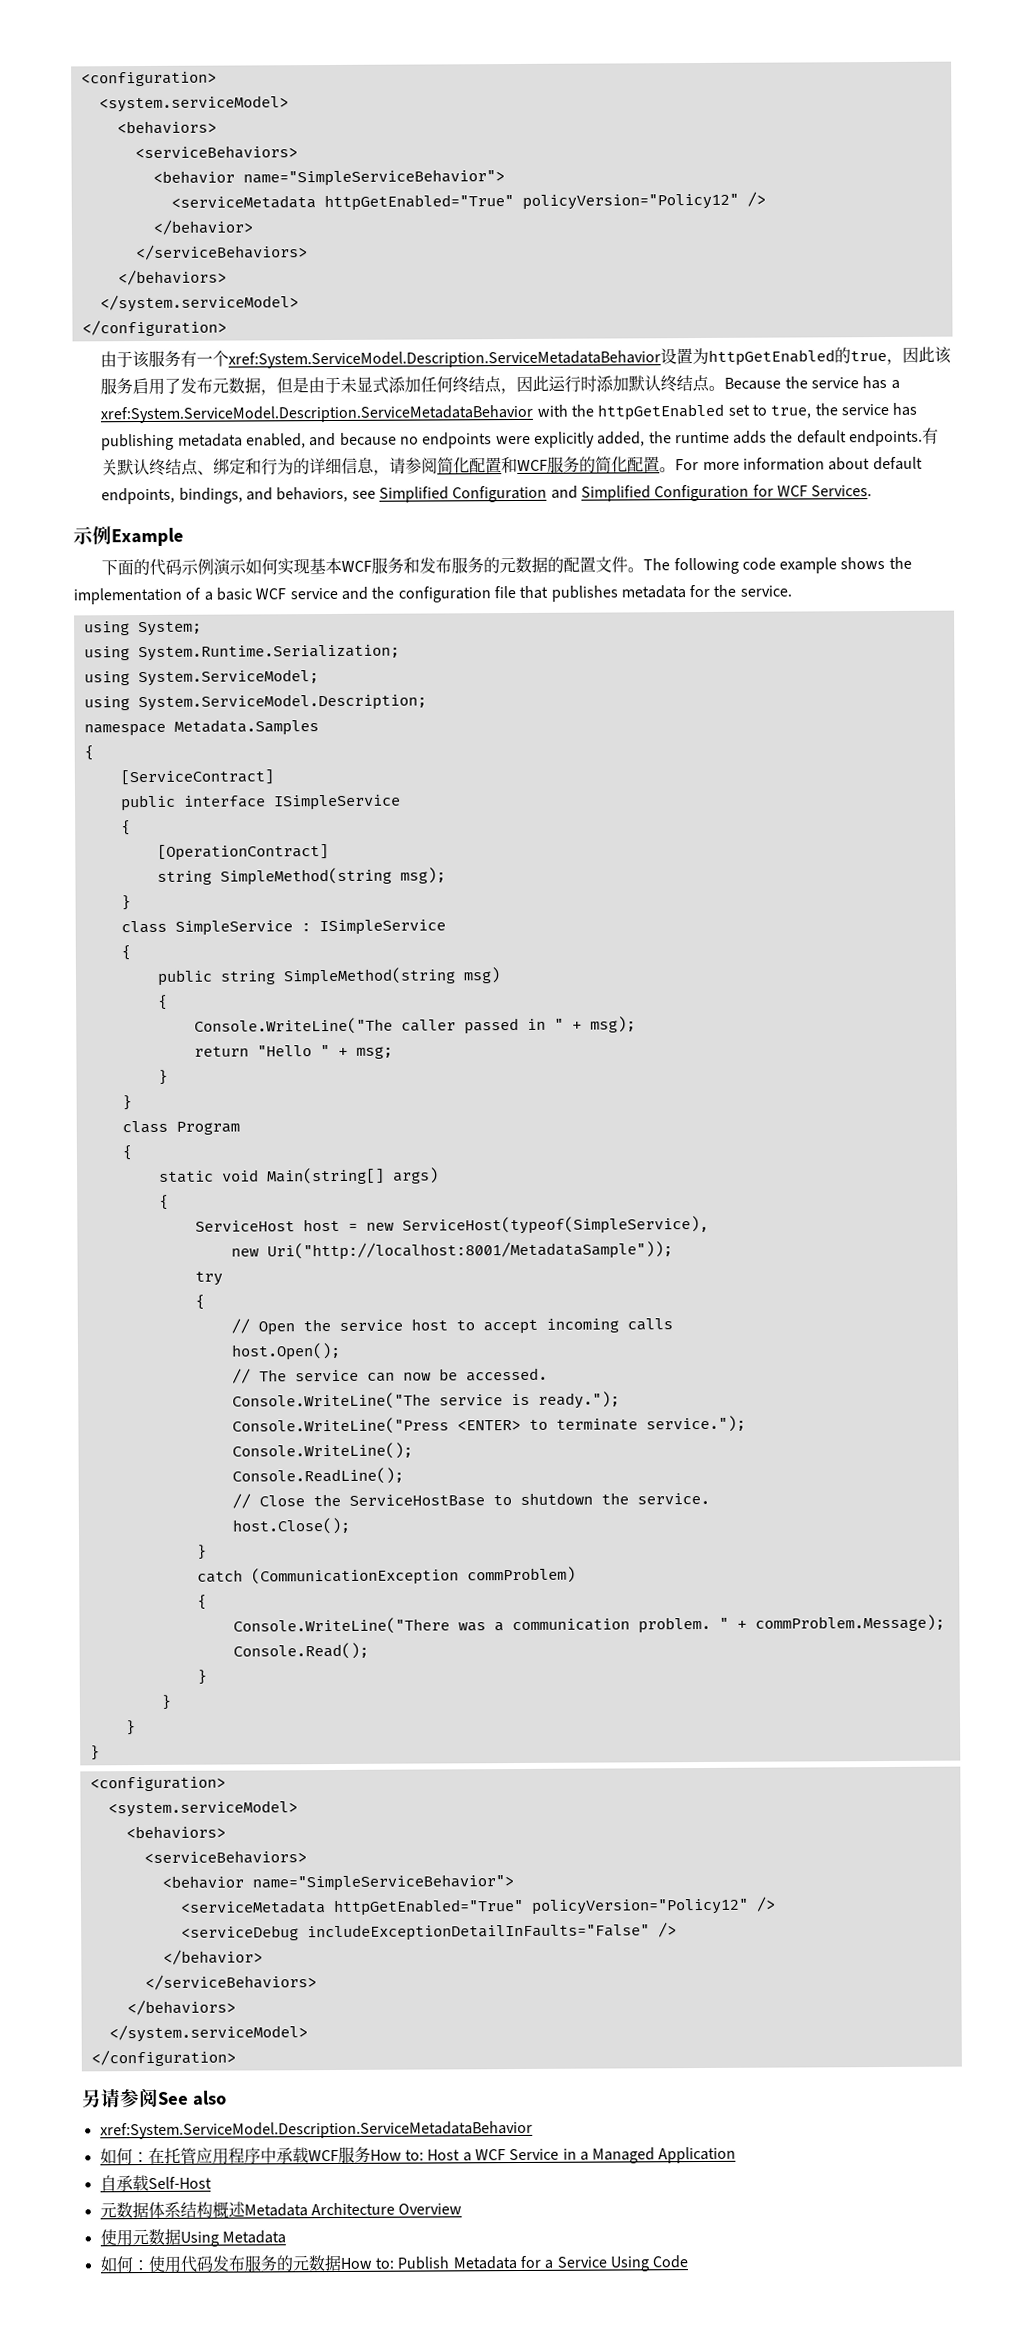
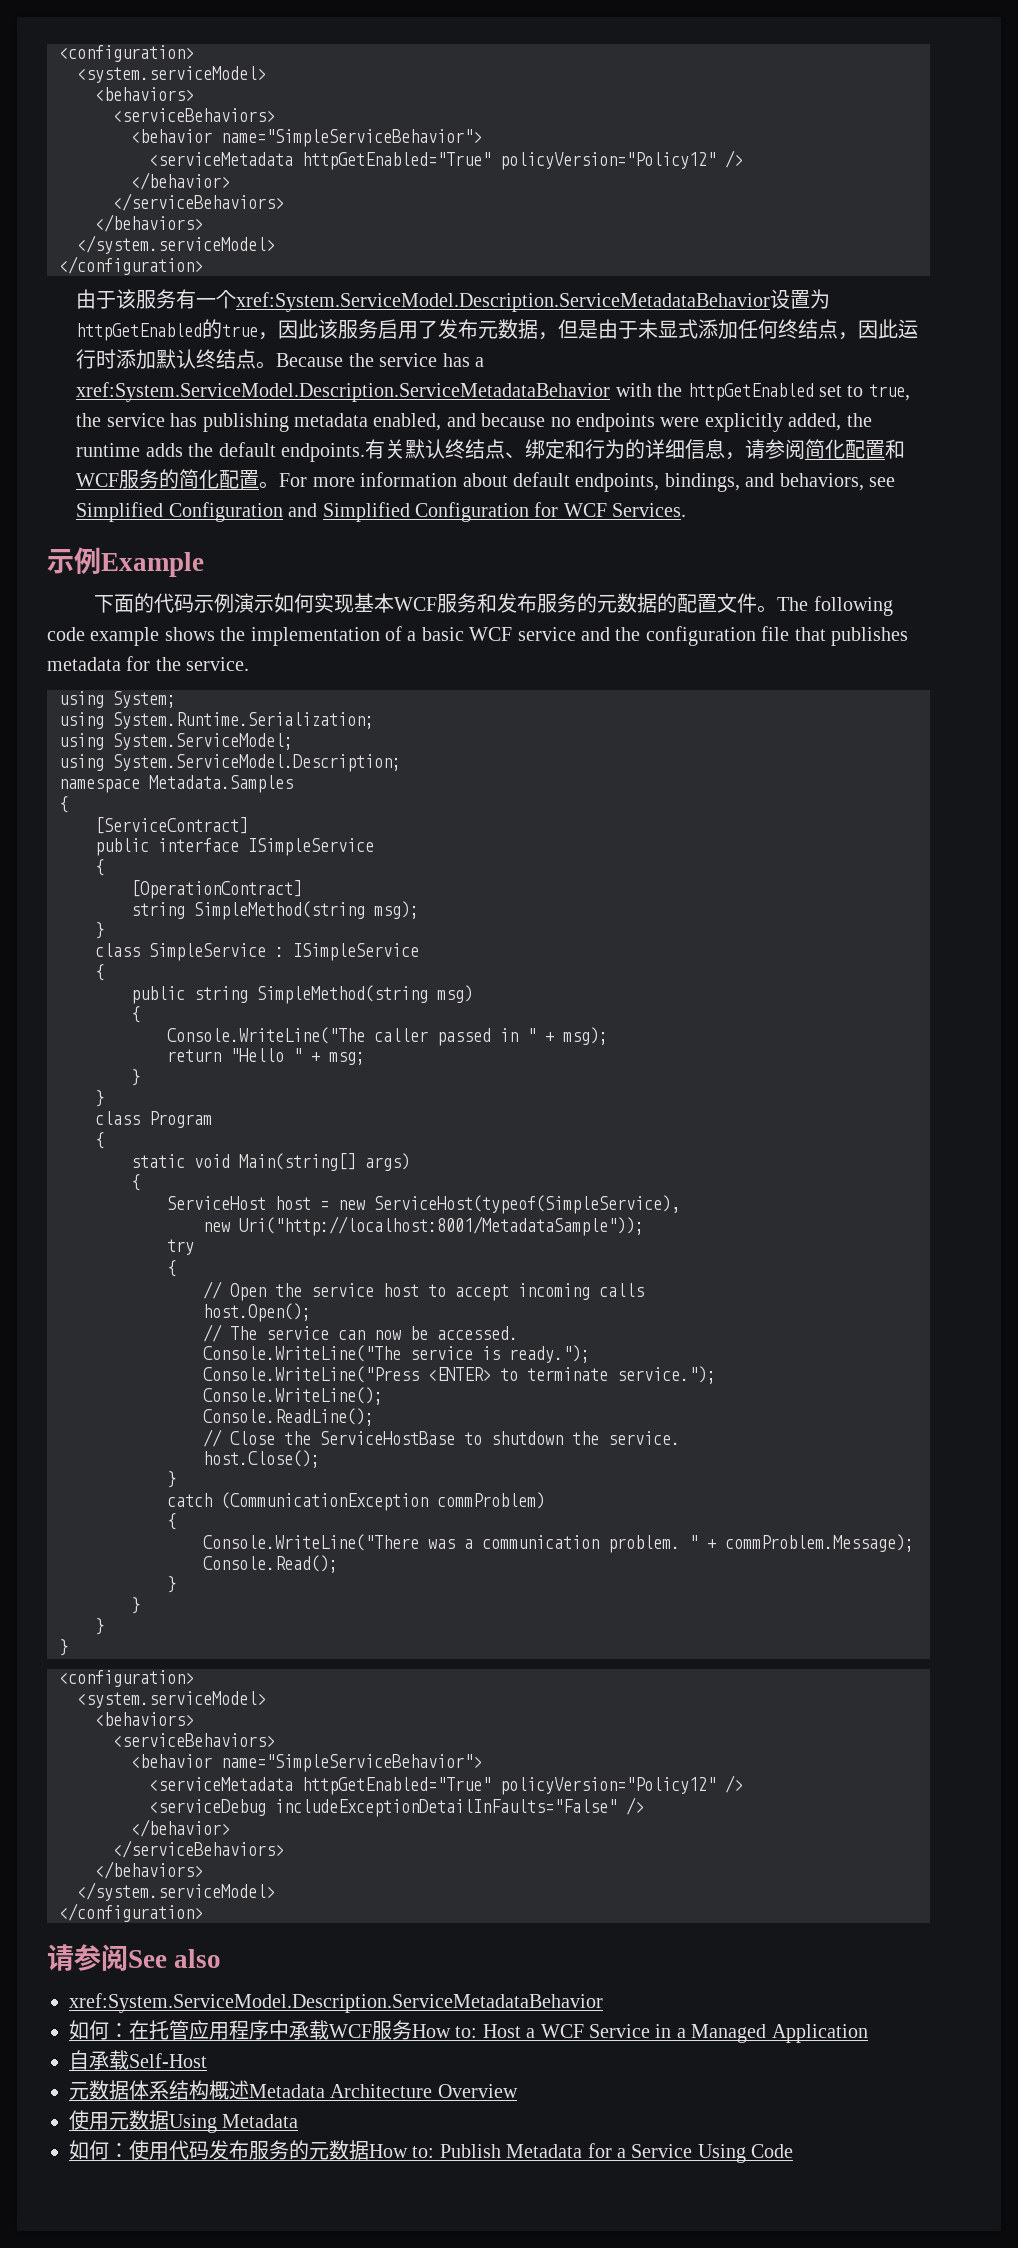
[82,2089,102,2108] 另 -> (203, 1912) none

